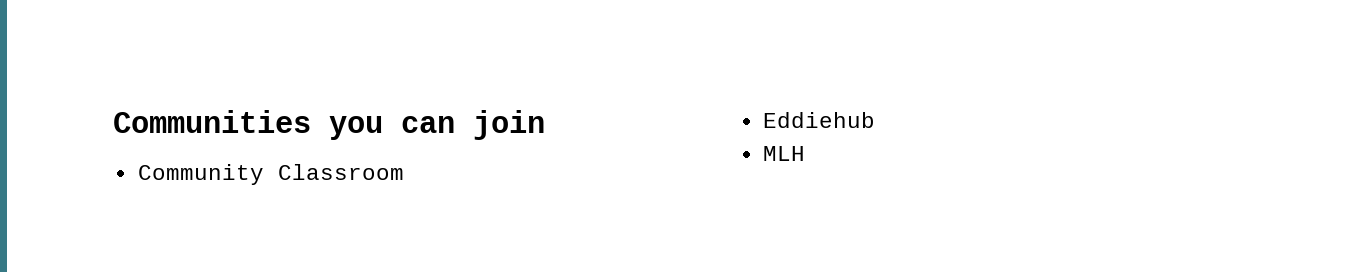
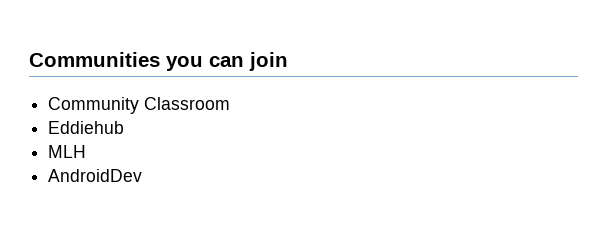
(805, 153) none -> [48,169,143,182] // AndroidDev

